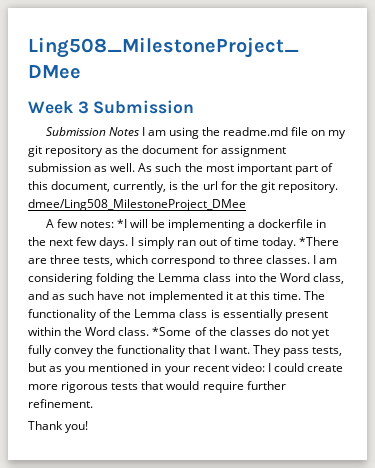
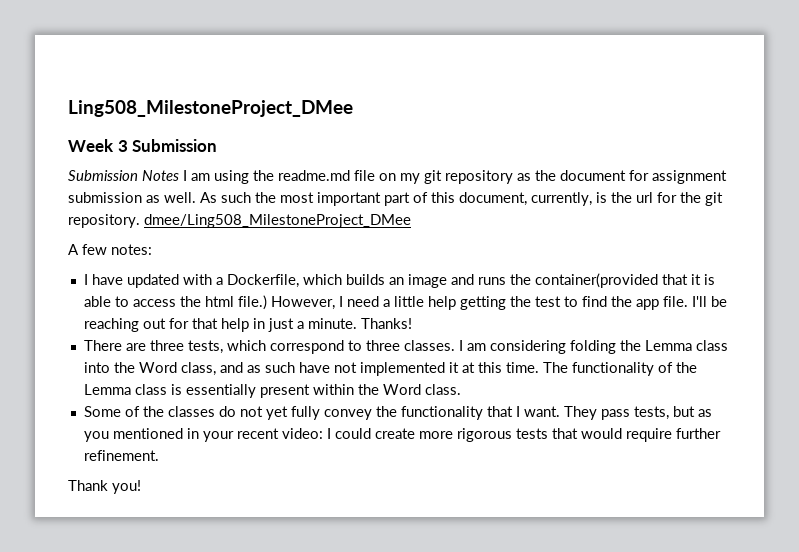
[116,219,327,231] [28,237,340,249] *I will be implementing a dockerfile in the next few days. I simply ran out of time today. *There -> [83,273,715,288] [83,295,727,310] [83,318,412,332] [83,340,122,351] // I have updated with a Dockerfile, which builds an image and runs the container(provided that it is able to access the html file.) However, I need a little help getting the test to find the app file. I'll be reaching out for that help in just a minute. Thanks! // There
[152,327,192,336] *Some -> [83,406,121,417] // Some

